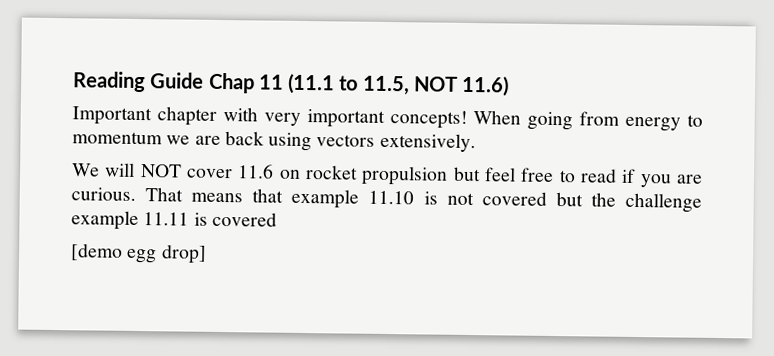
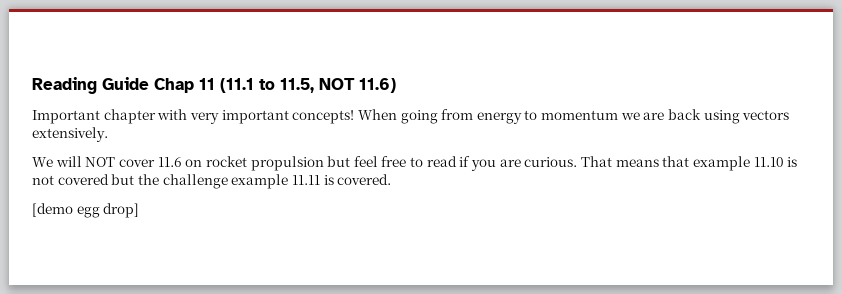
[211,211,277,227] covered -> [337,174,392,185] covered.

